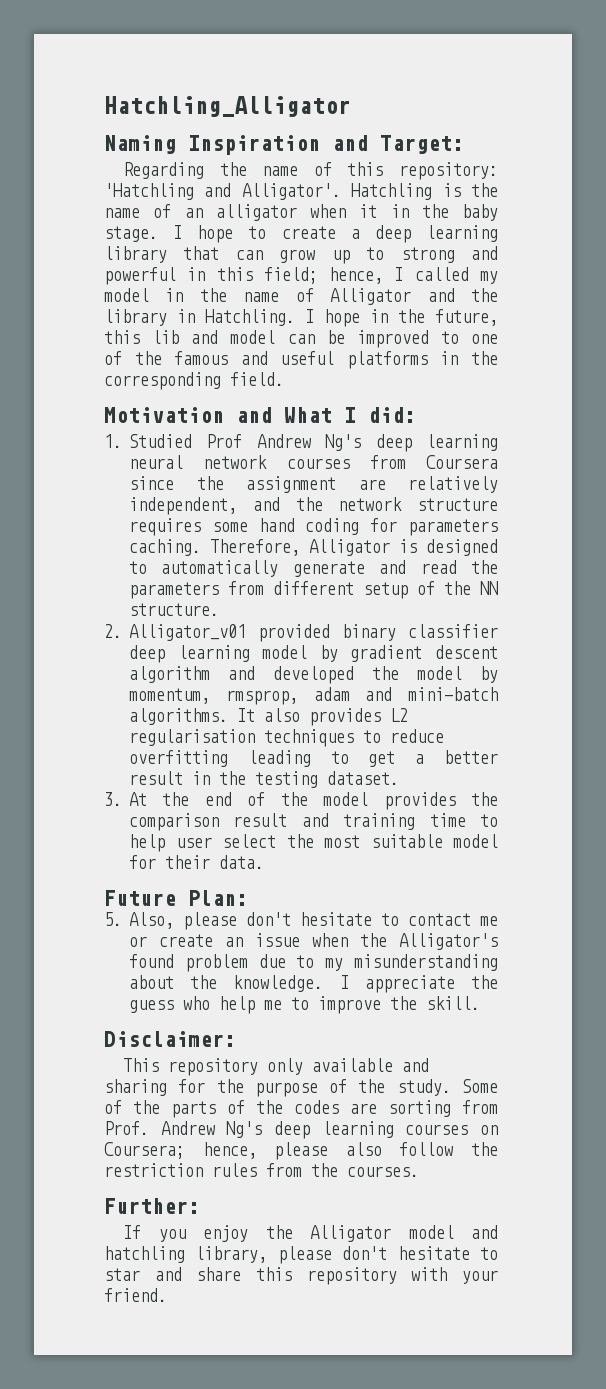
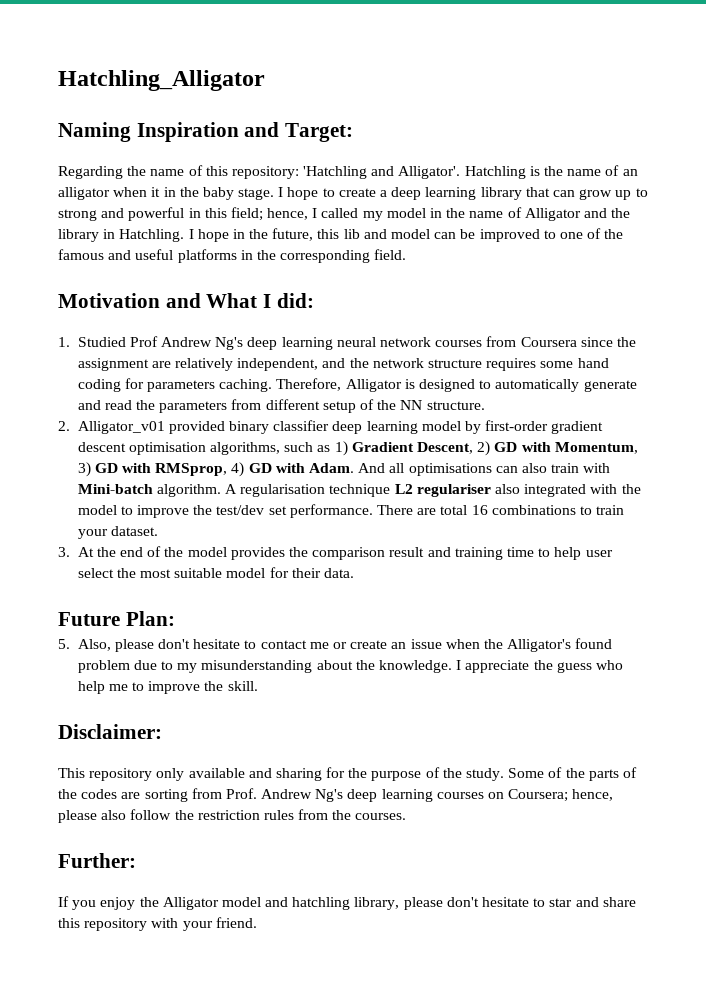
(338, 653) none -> [485,420,549,431] first-order
[129,666,498,684] [129,687,498,705] [129,708,408,726] [129,729,444,747] [129,750,499,767] [129,771,318,788] algorithm and developed the model by momentum, rmsprop, adam and mini-batch algorithms. It also provides L2 regularisation techniques to reduce overfitting leading to get a better result in the testing -> [128,441,638,456] [77,462,611,477] [77,484,641,497] [77,504,625,518] [77,529,108,539] optimisation algorithms, such as 1) Gradient Descent, 2) GD with Momentum, 3) GD with RMSprop, 4) GD with Adam. And all optimisations can also train with Mini-batch algorithm. A regularisation technique L2 regulariser also integrated with the model to improve the test/dev set performance. There are total 16 combinations to train your

